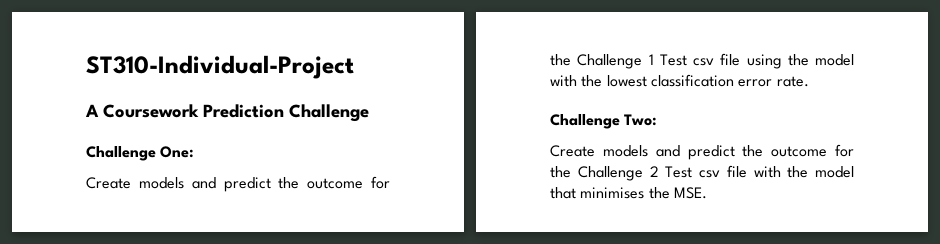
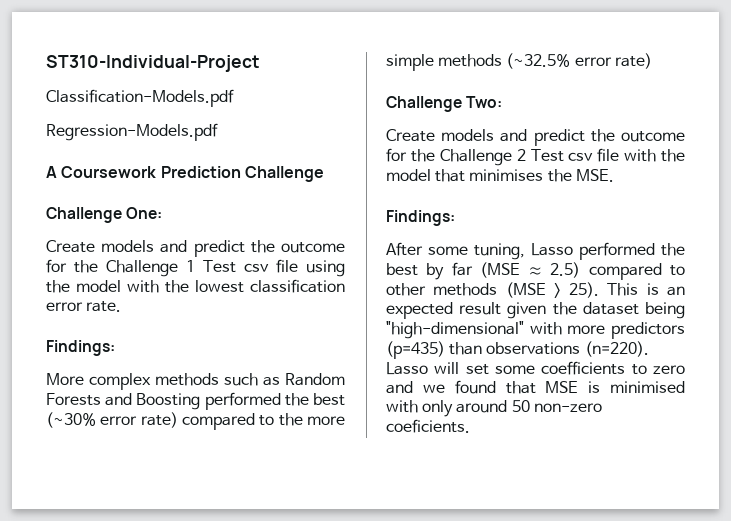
(354, 67) none -> [46,89,234,107] [46,123,218,141] // Classification-Models.pdf // Regression-Models.pdf
(809, 81) none -> [46,340,115,356] [46,373,345,390] [46,392,345,410] [46,412,345,430] [386,53,652,71] // Findings: // More complex methods such as Random Forests and Boosting performed the best (~30% error rate) compared to the more simple methods (~32.5% error rate)
(707, 193) none -> [386,210,455,226] [386,242,685,260] [386,262,685,280] [386,282,685,298] [386,302,685,319] [386,321,685,339] [386,341,649,359] [386,361,685,375] [386,380,685,394] [386,400,602,417] [386,419,470,433] // Findings: // After some tuning, Lasso performed the best by far (MSE ≈ 2.5) compared to other methods (MSE > 25). This is an expected result given the dataset being "high-dimensional" with more predictors (p=435) than observations (n=220). Lasso will set some coefficients to zero and we found that MSE is minimised with only around 50 non-zero coeficients.

